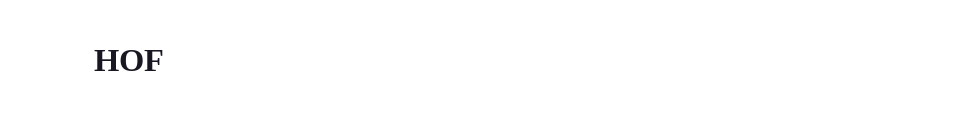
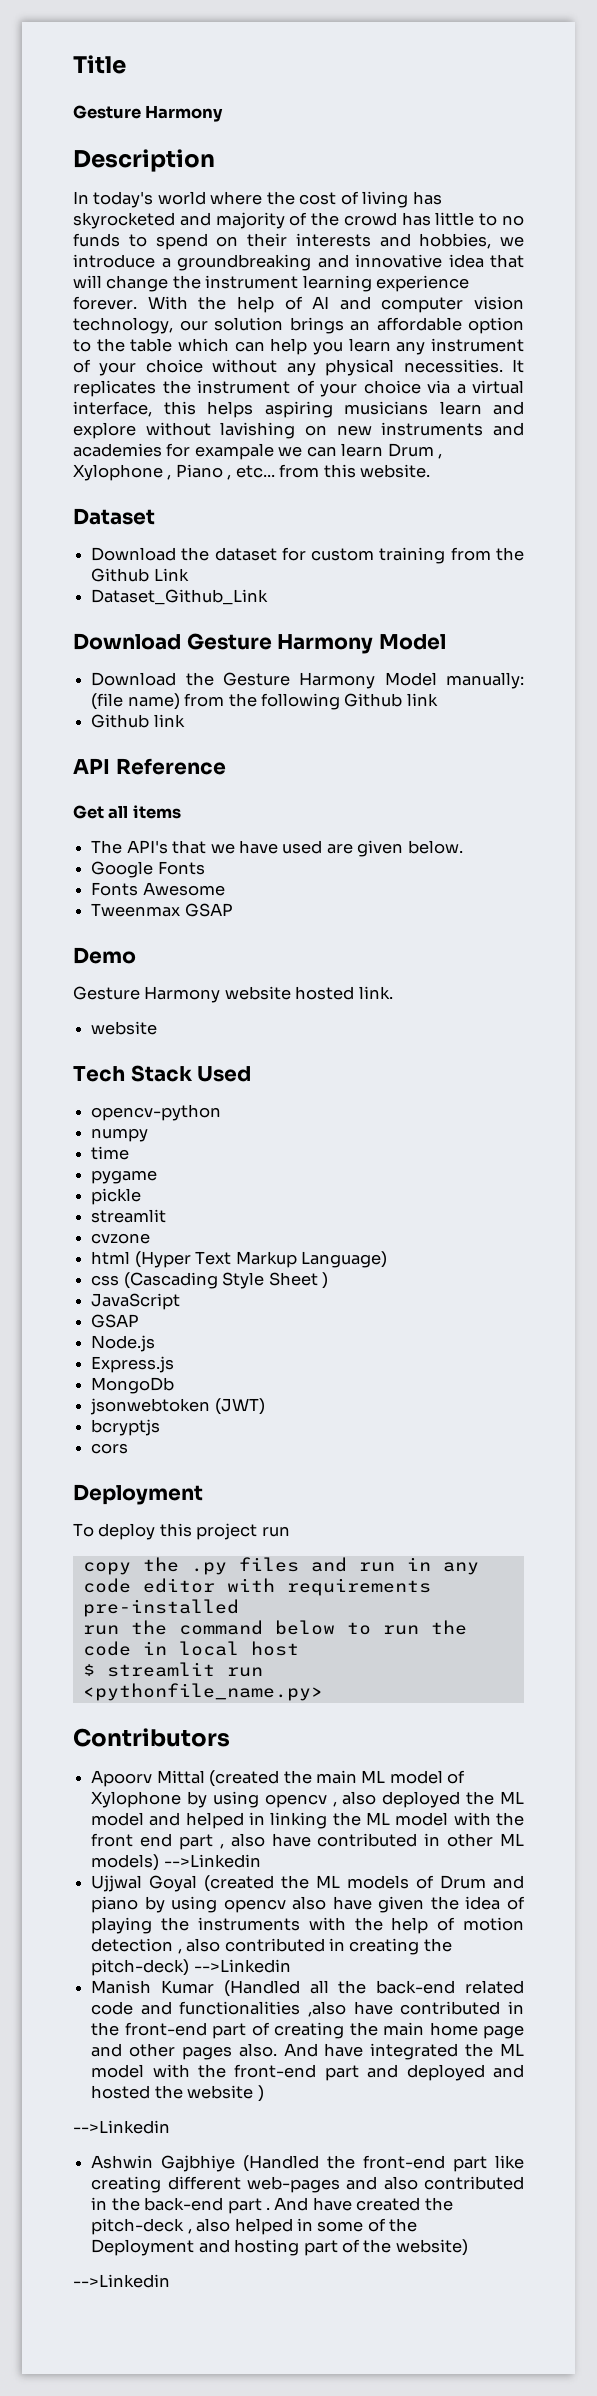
[94,50,164,71] HOF -> [73,55,126,74] [73,105,224,122] [73,149,215,172] [73,191,442,208] [73,212,524,229] [73,233,524,250] [73,254,524,271] [73,275,470,292] [73,296,524,313] [73,317,524,334] [73,338,524,355] [73,359,524,376] [73,380,524,397] [73,401,524,418] [73,422,524,439] [73,443,443,460] [73,464,431,481] [73,508,155,525] [91,547,524,564] [91,568,189,582] [91,589,269,605] [73,633,446,654] [91,672,524,689] [91,693,438,710] [91,714,185,728] [73,758,226,775] [73,805,181,819] [91,840,463,857] [91,861,205,878] [91,882,225,896] [91,903,233,917] [73,947,136,964] [73,986,393,1003] [91,1021,158,1035] [73,1065,252,1082] [91,1104,222,1121] [91,1128,149,1142] [91,1146,130,1160] [91,1170,158,1184] [91,1188,142,1205] [91,1209,167,1223] [91,1233,151,1244] [91,1251,387,1268] [91,1272,328,1289] [91,1293,181,1310] [91,1314,140,1328] [91,1335,156,1352] [91,1356,175,1373] [91,1377,175,1394] [90,1398,265,1415] [91,1419,161,1436] [91,1443,129,1454] [73,1484,203,1505] [73,1523,290,1540] [82,1557,479,1575] [82,1578,431,1596] [82,1599,239,1617] [82,1620,467,1635] [82,1641,299,1656] [82,1662,263,1677] [82,1683,323,1701] [73,1728,230,1747] [91,1770,466,1787] [91,1791,524,1808] [91,1812,524,1829] [91,1833,524,1850] [91,1854,261,1871] [91,1875,524,1892] [91,1896,525,1913] [91,1917,524,1934] [91,1938,452,1955] [91,1959,291,1976] [91,1980,524,1997] [91,2001,524,2017] [91,2022,524,2039] [91,2043,524,2060] [91,2064,524,2081] [91,2085,264,2102] [73,2120,170,2134] [91,2155,524,2172] [91,2176,524,2193] [91,2197,453,2214] [91,2218,418,2235] [91,2239,468,2256] [73,2274,170,2288] Title // Gesture Harmony // Description // In today's world where the cost of living has skyrocketed and majority of the crowd has little to no funds to spend on their interests and hobbies, we introduce a groundbreaking and innovative idea that will change the instrument learning experience forever. With the help of AI and computer vision technology, our solution brings an affordable option to the table which can help you learn any instrument of your choice without any physical necessities. It replicates the instrument of your choice via a virtual interface, this helps aspiring musicians learn and explore without lavishing on new instruments and academies for exampale we can learn Drum , Xylophone , Piano , etc... from this website. // Dataset // Download the dataset for custom training from the Github Link // Dataset_Github_Link // Download Gesture Harmony Model // Download the Gesture Harmony Model manually: (file name) from the following Github link // Github link // API Reference // Get all items // The API's that we have used are given below. // Google Fonts // Fonts Awesome // Tweenmax GSAP // Demo // Gesture Harmony website hosted link. // website // Tech Stack Used // opencv-python // numpy // time // pygame // pickle // streamlit // cvzone // html (Hyper Text Markup Language) // css (Cascading Style Sheet ) // JavaScript // GSAP // Node.js // Express.js // MongoDb // jsonwebtoken (JWT) // bcryptjs // cors // Deployment // To deploy this project run // copy the .py files and run in any code editor with requirements pre-installed // run the command below to run the code in local host // $ streamlit run <pythonfile_name.py> // Contributors // Apoorv Mittal (created the main ML model of Xylophone by using opencv , also deployed the ML model and helped in linking the ML model with the front end part , also have contributed in other ML models) -->Linkedin // Ujjwal Goyal (created the ML models of Drum and piano by using opencv also have given the idea of playing the instruments with the help of motion detection , also contributed in creating the pitch-deck) -->Linkedin // Manish Kumar (Handled all the back-end related code and functionalities ,also have contributed in the front-end part of creating the main home page and other pages also. And have integrated the ML model with the front-end part and deployed and hosted the website ) // -->Linkedin // Ashwin Gajbhiye (Handled the front-end part like creating different web-pages and also contributed in the back-end part . And have created the pitch-deck , also helped in some of the Deployment and hosting part of the website) // -->Linkedin

